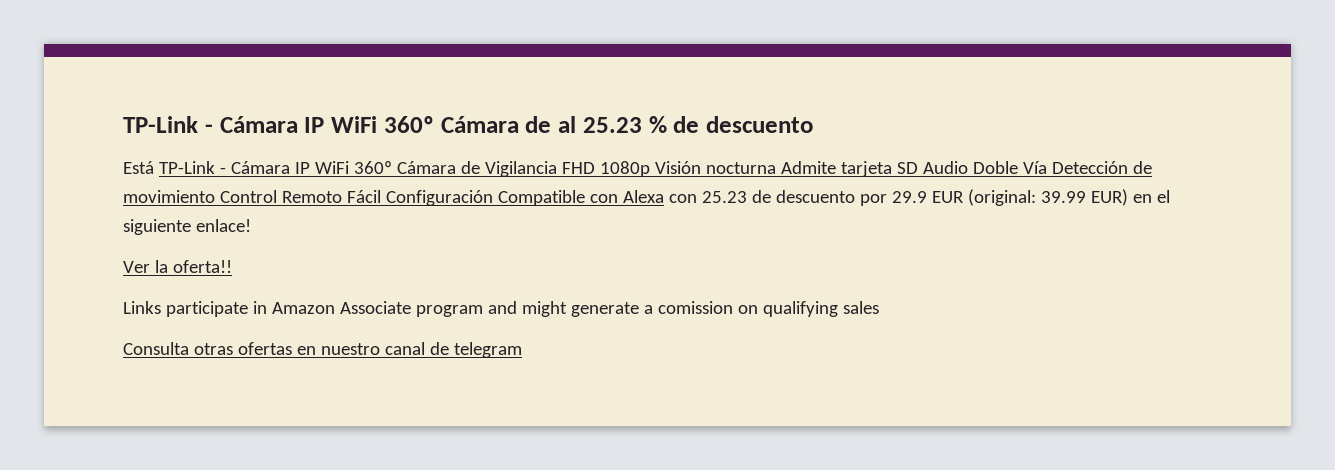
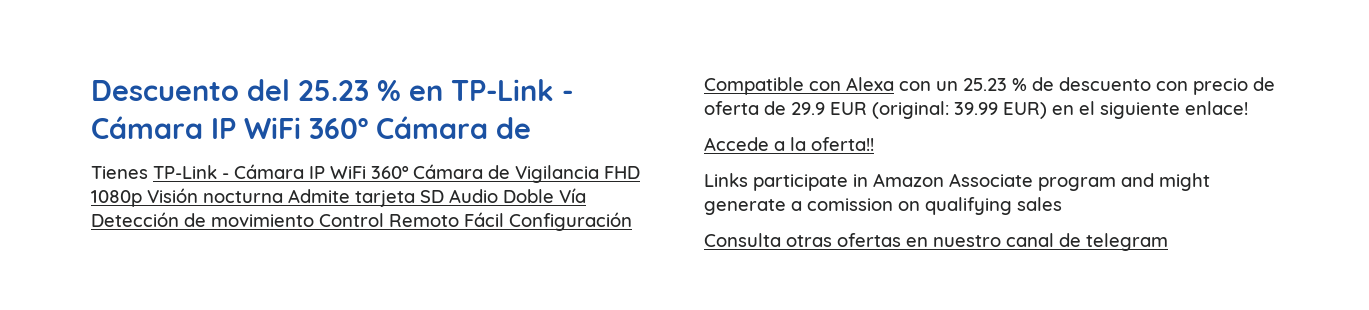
[123,116,813,133] [123,161,154,174] TP-Link - Cámara IP WiFi 360º Cámara de al 25.23 % de descuento // Está -> [91,79,573,101] [91,116,531,139] [91,166,148,179] Descuento del 25.23 % en TP-Link - Cámara IP WiFi 360º Cámara de // Tienes
[701,190,887,206] 25.23 de descuento por -> [936,77,1275,95] [704,101,786,115] un 25.23 % de descuento con precio de oferta de
[123,261,150,273] Ver -> [704,137,785,151] Accede a

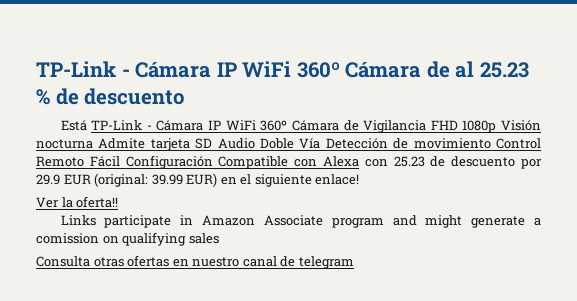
[91,79,573,101] [91,116,531,139] [91,166,148,179] Descuento del 25.23 % en TP-Link - Cámara IP WiFi 360º Cámara de // Tienes -> [36,61,529,78] [36,88,185,105] [60,120,87,131] TP-Link - Cámara IP WiFi 360º Cámara de al 25.23 % de descuento // Está
[936,77,1275,95] [704,101,786,115] un 25.23 % de descuento con precio de oferta de -> [393,156,542,169] 25.23 de descuento por
[704,137,785,151] Accede a -> [36,197,59,208] Ver

